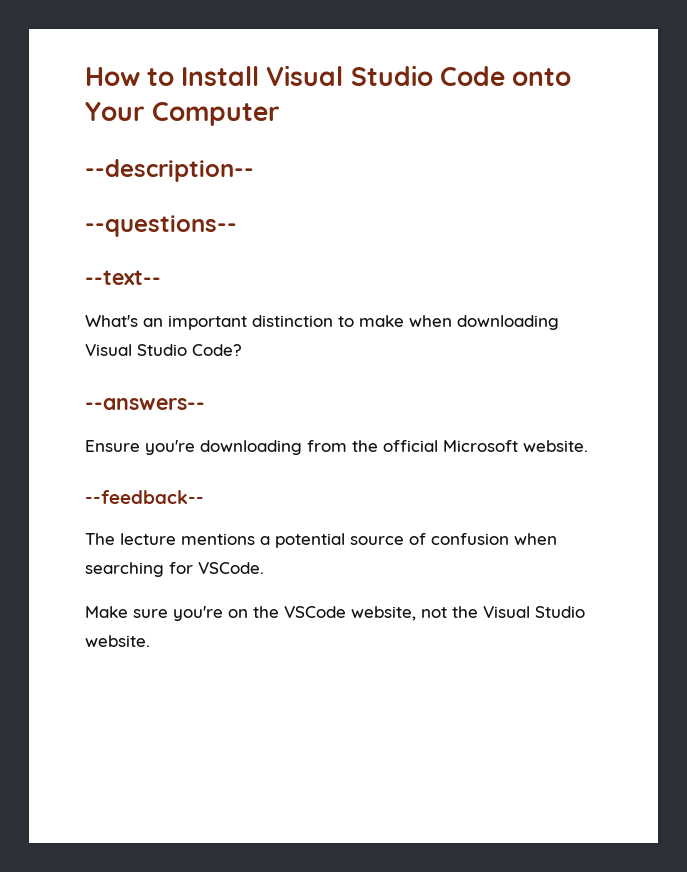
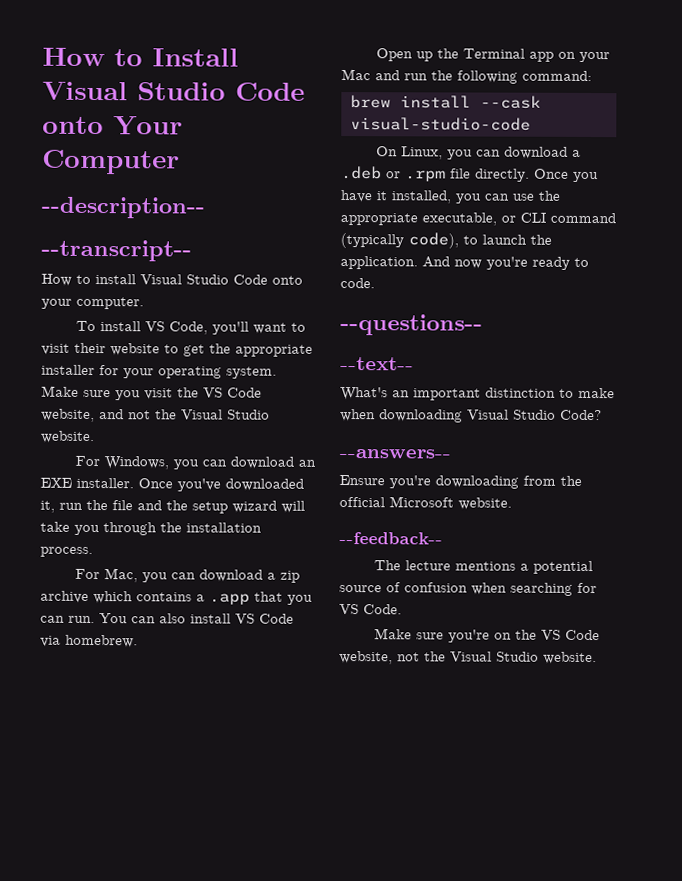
(254, 170) none -> [41,239,192,262] [41,273,303,286] [41,296,144,310] [75,320,306,335] [41,342,313,357] [41,364,277,379] [41,385,262,401] [41,408,270,423] [40,430,95,444] [74,455,316,470] [40,477,304,492] [40,499,305,514] [40,521,262,536] [40,546,93,558] [74,568,300,583] [40,590,313,605] [40,613,294,624] [40,634,138,648] [375,48,610,63] [341,68,592,84] [349,95,541,109] [349,117,531,131] [375,146,581,160] [341,165,599,183] [340,189,561,204] [340,212,616,226] [340,232,552,249] [340,255,589,270] [340,277,375,289] // --transcript-- // How to install Visual Studio Code onto your computer. // To install VS Code, you'll want to visit their website to get the appropriate installer for your operating system. Make sure you visit the VS Code website, and not the Visual Studio website. // For Windows, you can download an EXE installer. Once you've downloaded it, run the file and the setup wizard will take you through the installation process. // For Mac, you can download a zip archive which contains a .app that you can run. You can also install VS Code via homebrew. // Open up the Terminal app on your Mac and run the following command: // brew install --cask visual-studio-code // On Linux, you can download a .deb or .rpm file directly. Once you have it installed, you can use the appropriate executable, or CLI command (typically code), to launch the application. And now you're ready to code.
[198,562,264,574] VSCode. -> [339,603,402,615] VS Code.
[284,606,346,618] VSCode -> [540,629,600,641] VS Code

